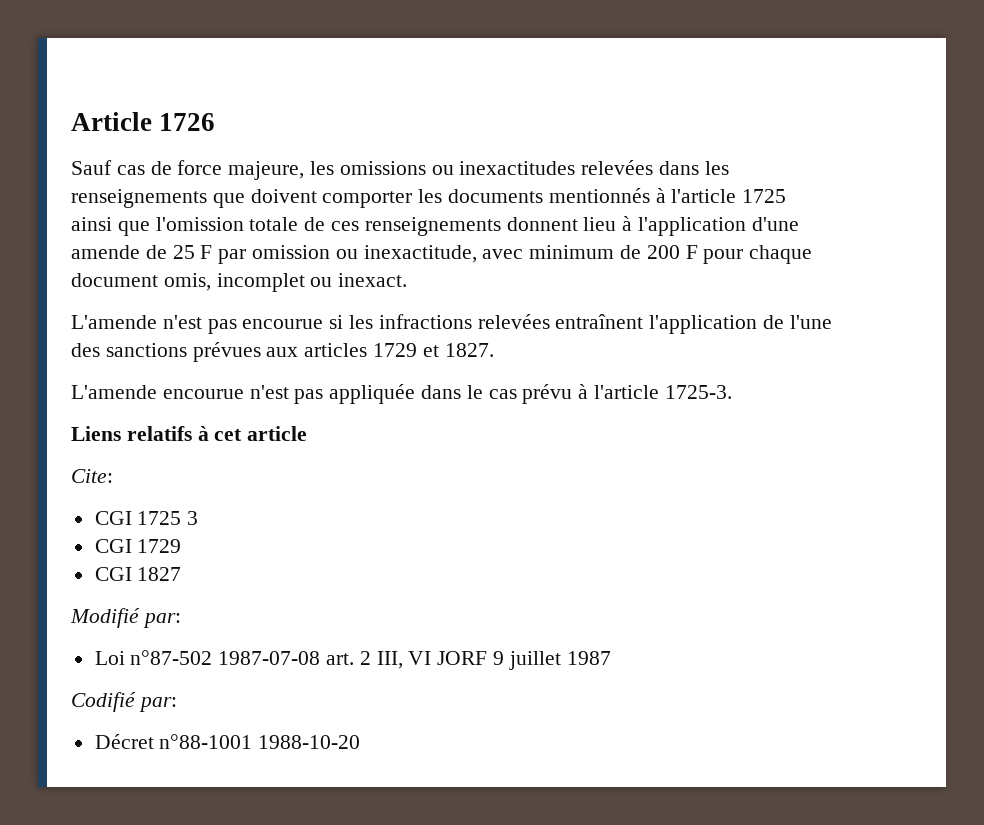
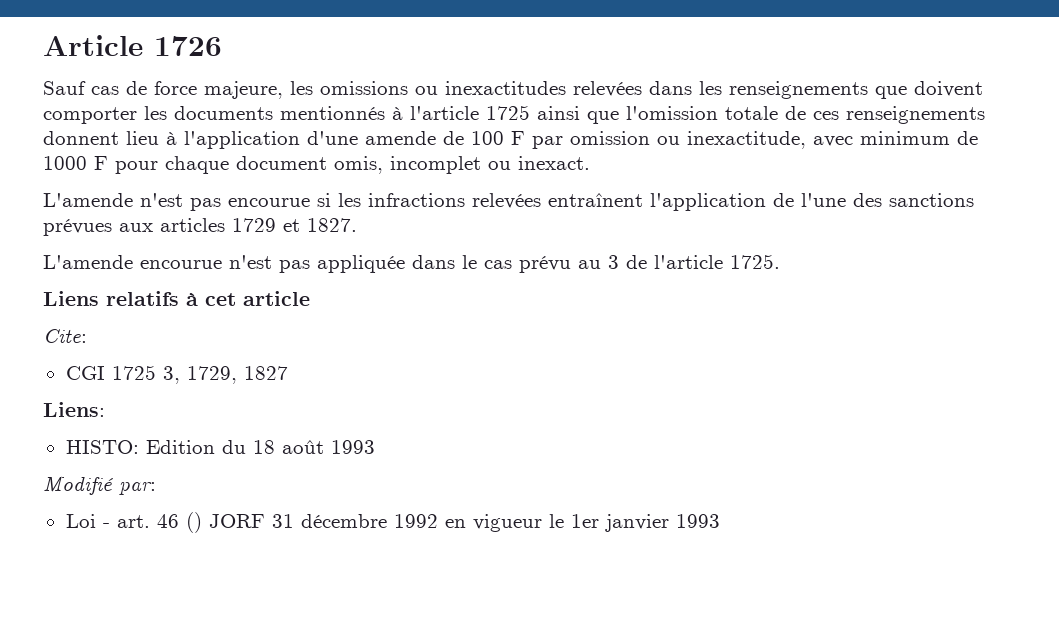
[172,245,195,259] 25 -> [471,131,504,145] 100
[646,245,680,259] 200 -> [43,156,87,170] 1000
[578,384,732,399] à l'article 1725-3. -> [578,254,780,269] au 3 de l'article 1725.
[187,511,199,525] [94,539,182,553] [94,567,182,581] [70,608,181,628] [94,650,611,670] [71,692,177,712] [94,734,361,749] 3 // CGI 1729 // CGI 1827 // Modifié par: // Loi n°87-502 1987-07-08 art. 2 III, VI JORF 9 juillet 1987 // Codifié par: // Décret n°88-1001 1988-10-20 -> [162,366,288,384] [43,402,105,417] [65,440,375,454] [43,476,156,495] [65,512,720,533] 3, 1729, 1827 // Liens: // HISTO: Edition du 18 août 1993 // Modifié par: // Loi - art. 46 () JORF 31 décembre 1992 en vigueur le 1er janvier 1993

